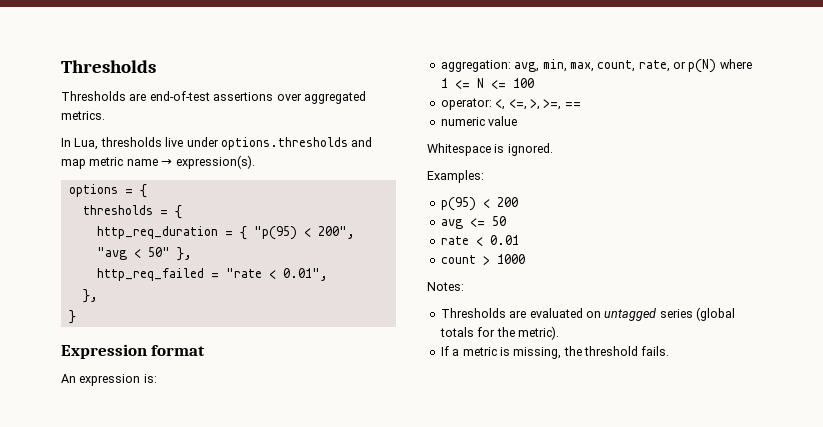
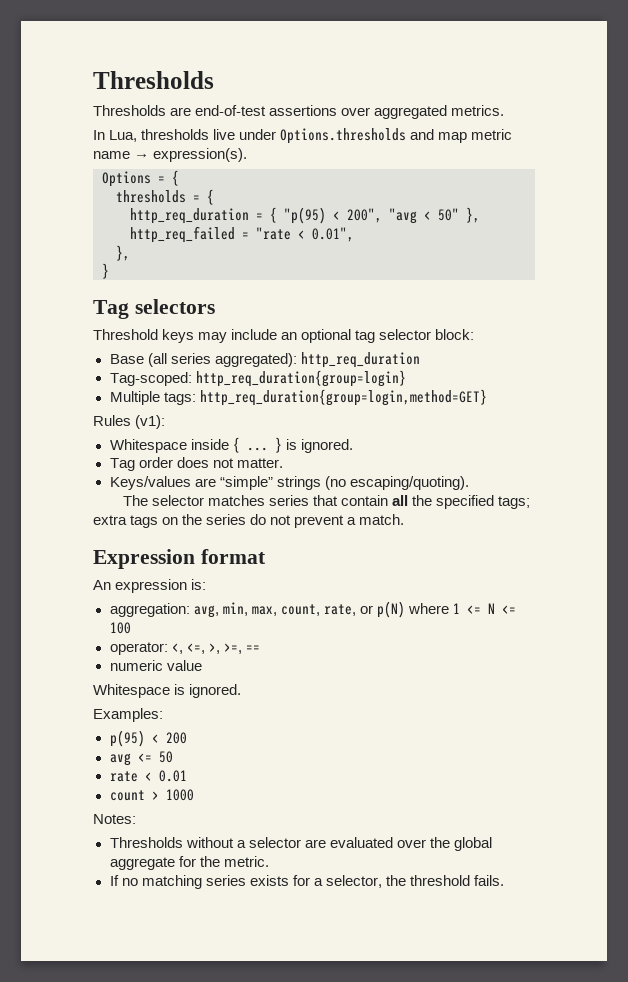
[220,137,348,150] options.thresholds -> [280,128,407,144] Options.thresholds
[68,184,118,197] options -> [102,171,151,187] Options
(76, 317) none -> [93,299,215,319] [93,329,475,343] [109,352,420,368] [109,370,406,387] [109,389,487,406] [93,415,166,429] [109,437,353,453] [109,457,283,471] [109,476,469,490] [122,495,531,509] [93,514,405,528] // Tag selectors // Threshold keys may include an optional tag selector block: // Base (all series aggregated): http_req_duration // Tag-scoped: http_req_duration{group=login} // Multiple tags: http_req_duration{group=login,method=GET} // Rules (v1): // Whitespace inside { ... } is ignored. // Tag order does not matter. // Keys/values are “simple” strings (no escaping/quoting). // The selector matches series that contain all the specified tags; extra tags on the series do not prevent a match.
[509,307,735,321] [439,327,474,337] are evaluated on untagged series (global totals -> [185,837,492,851] [109,857,175,870] without a selector are evaluated over the global aggregate
[517,326,559,340] metric). -> [223,856,269,867] metric.
[452,347,562,359] a metric is missing, -> [121,875,382,889] no matching series exists for a selector,

